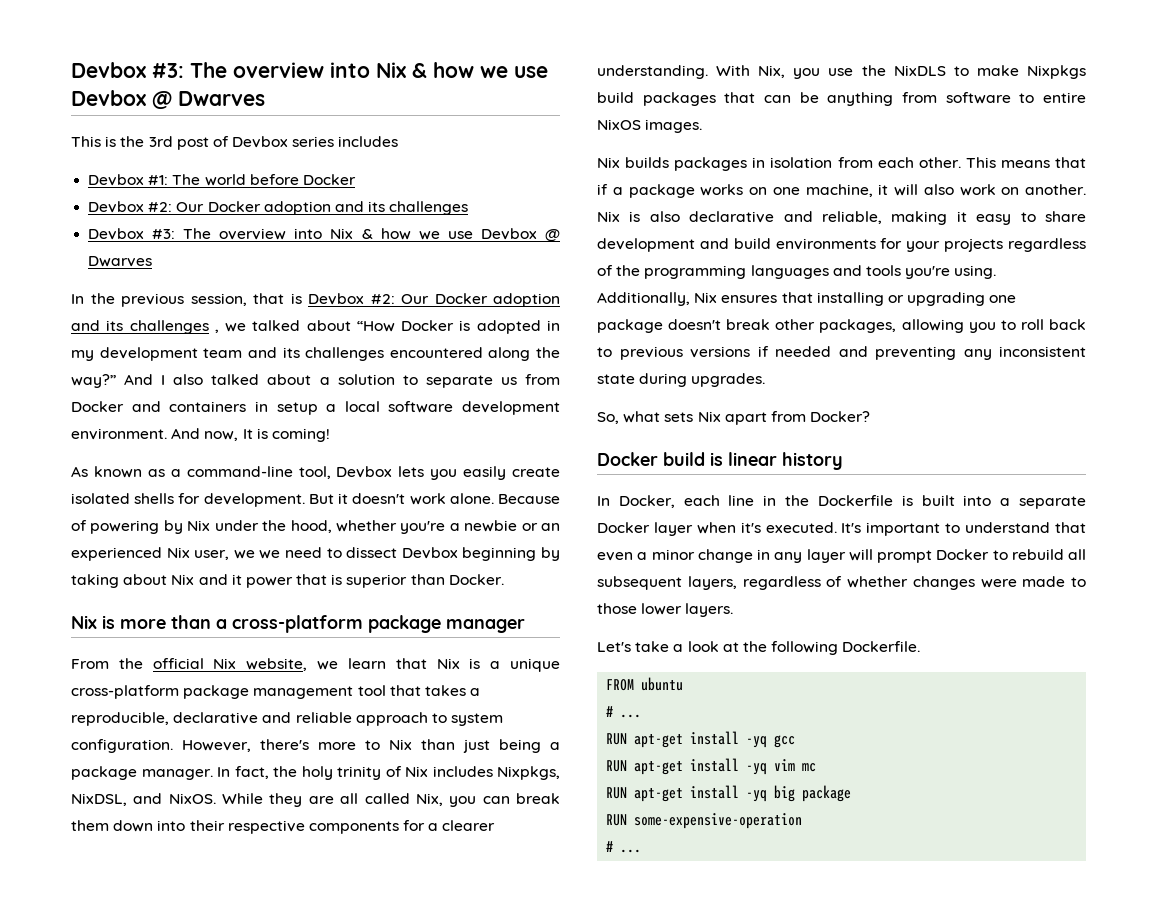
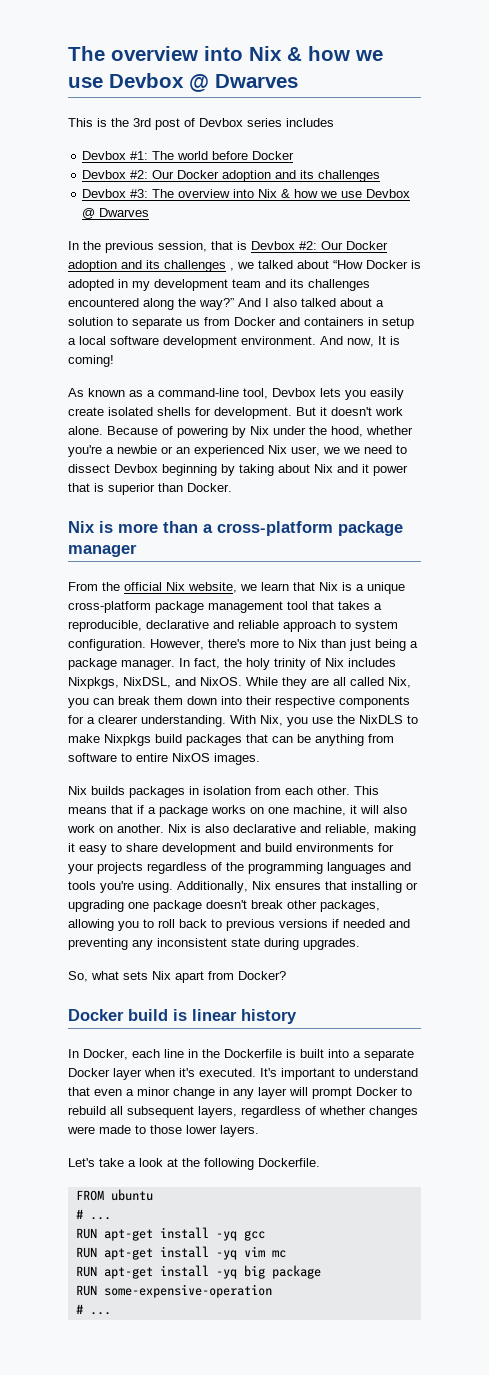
[71,62,184,78] Devbox #3: -> (68, 53) none

